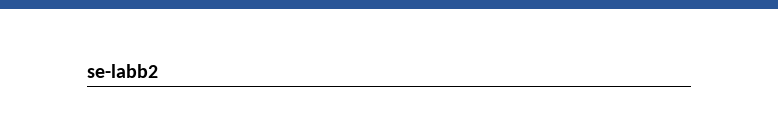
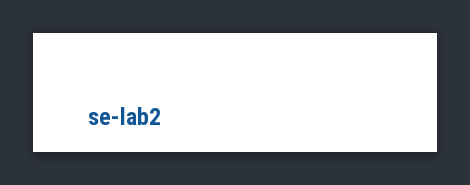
[87,64,158,78] se-labb2 -> [88,107,161,125] se-lab2

